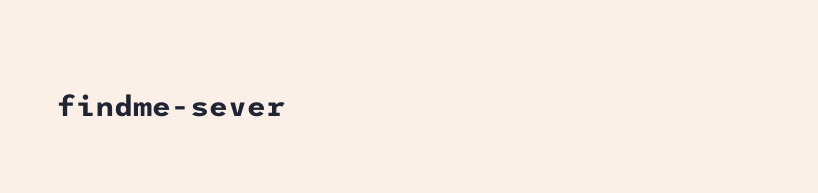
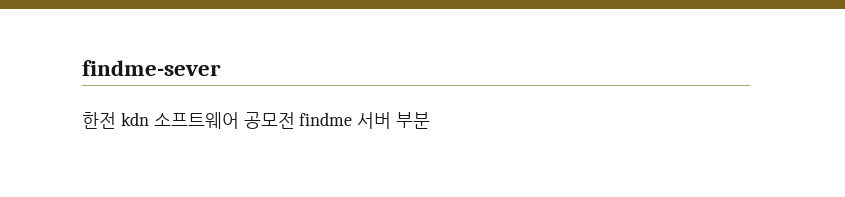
(285, 105) none -> [82,112,431,129] // 한전 kdn 소프트웨어 공모전 findme 서버 부분

